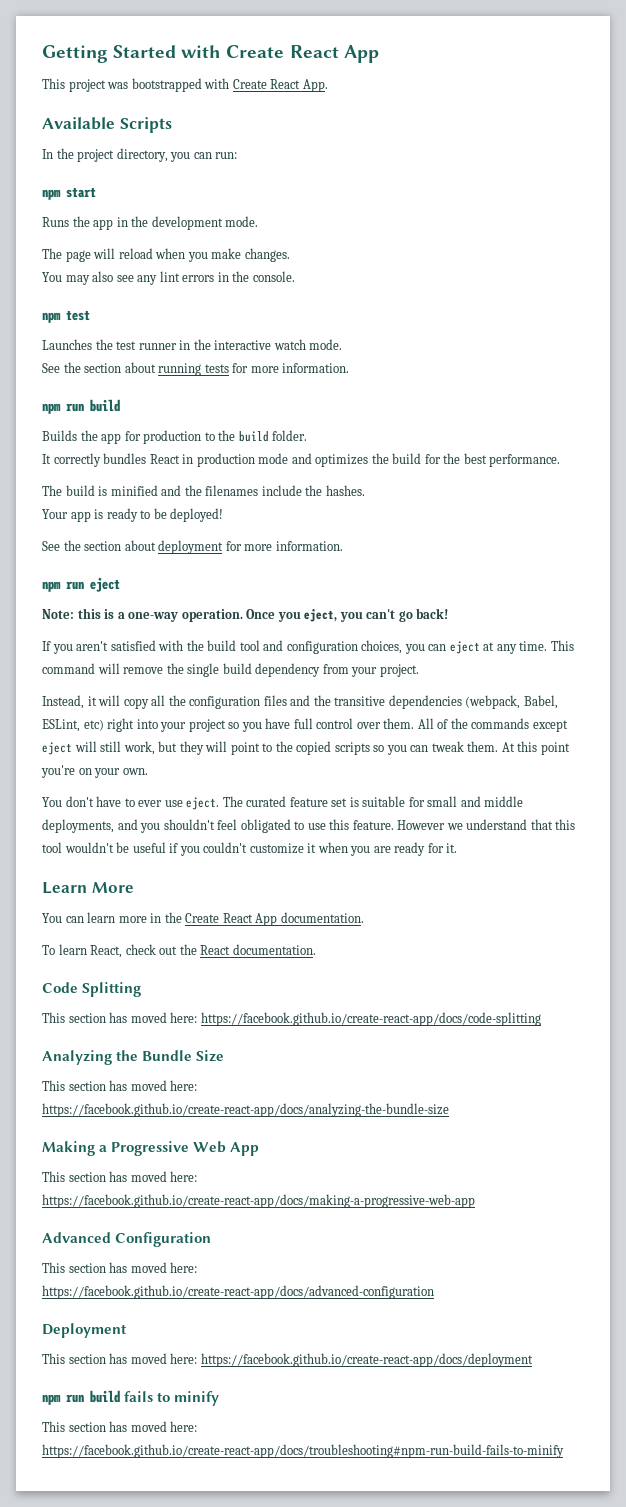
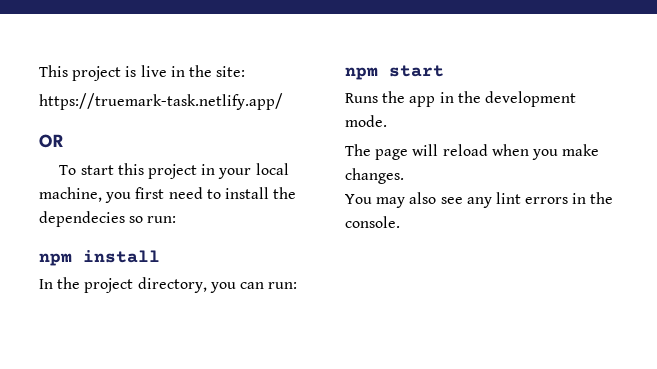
[42,45,379,63] [42,78,328,92] [42,117,172,133] Getting Started with Create React App // This project was bootstrapped with Create React App. // Available Scripts -> [39,65,246,81] [39,93,283,110] [39,134,64,148] [59,163,289,179] [39,187,297,203] [39,211,177,227] [39,250,160,266] This project is live in the site: // https://truemark-task.netlify.app/ // OR // To start this project in your local machine, you first need to install the dependecies so run: // npm install
[42,310,90,323] [42,339,343,350] [42,362,350,376] [42,399,120,414] [42,430,308,444] [42,453,561,467] [42,485,365,496] [42,508,224,522] [42,540,343,554] [42,577,120,592] [42,608,449,622] [42,640,574,654] [42,663,419,677] [42,695,558,709] [42,718,568,732] [42,741,570,755] [41,765,148,778] [42,796,524,810] [42,819,576,833] [42,842,458,856] [42,882,134,894] [42,912,364,926] [42,944,316,958] [42,982,142,997] [42,1012,541,1026] [42,1050,225,1065] [42,1080,198,1091] [42,1103,449,1117] [42,1141,260,1156] [42,1171,198,1182] [42,1194,475,1208] [42,1232,212,1247] [42,1262,198,1273] [42,1285,434,1299] [42,1323,127,1338] [42,1353,533,1367] [42,1390,220,1406] [42,1421,198,1432] [42,1444,564,1458] // npm test // Launches the test runner in the interactive watch mode. // See the section about running tests for more information. // npm run build // Builds the app for production to the build folder. // It correctly bundles React in production mode and optimizes the build for the best performance. // The build is minified and the filenames include the hashes. // Your app is ready to be deployed! // See the section about deployment for more information. // npm run eject // Note: this is a one-way operation. Once you eject, you can't go back! // If you aren't satisfied with the build tool and configuration choices, you can eject at any time. This command will remove the single build dependency from your project. // Instead, it will copy all the configuration files and the transitive dependencies (webpack, Babel, ESLint, etc) right into your project so you have full control over them. All of the commands except eject will still work, but they will point to the copied scripts so you can tweak them. At this point you're on your own. // You don't have to ever use eject. The curated feature set is suitable for small and middle deployments, and you shouldn't feel obligated to use this feature. However we understand that this tool wouldn't be useful if you couldn't customize it when you are ready for it. // Learn More // You can learn more in the Create React App documentation. // To learn React, check out the React documentation. // Code Splitting // This section has moved here: https://facebook.github.io/create-react-app/docs/code-splitting // Analyzing the Bundle Size // This section has moved here: https://facebook.github.io/create-react-app/docs/analyzing-the-bundle-size // Making a Progressive Web App // This section has moved here: https://facebook.github.io/create-react-app/docs/making-a-progressive-web-app // Advanced Configuration // This section has moved here: https://facebook.github.io/create-react-app/docs/advanced-configuration // Deployment // This section has moved here: https://facebook.github.io/create-react-app/docs/deployment // npm run build fails to minify // This section has moved here: https://facebook.github.io/create-react-app/docs/troubleshooting#npm-run-build-fails-to-minify -> (400, 222) none

